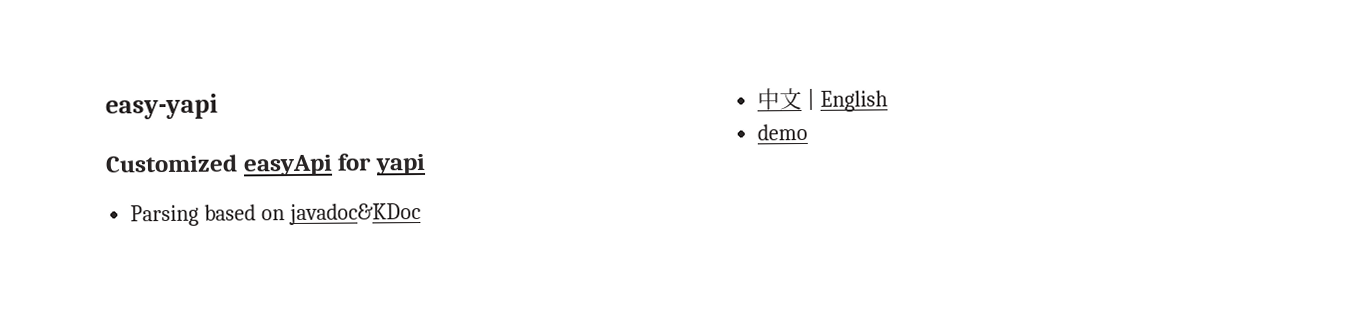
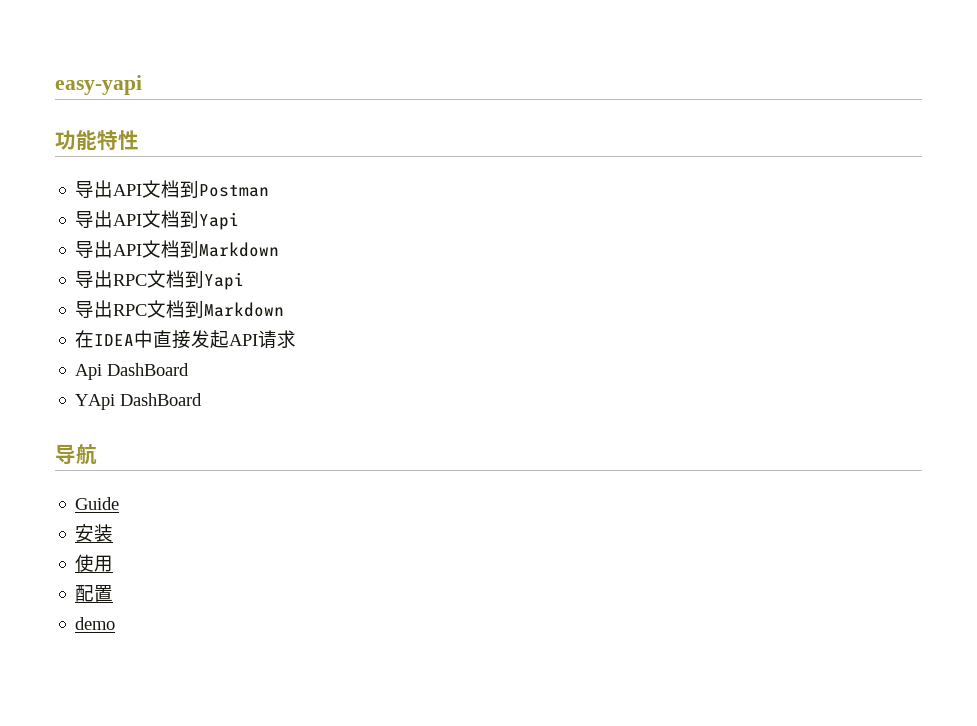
[105,153,426,177] [130,203,422,227] [757,88,889,112] Customized easyApi for yapi // Parsing based on javadoc&KDoc // 中文 | English -> [55,130,139,151] [75,180,270,198] [75,210,240,230] [75,240,280,258] [75,270,245,290] [75,300,285,318] [75,330,297,349] [75,363,190,380] [75,393,203,410] [55,444,97,465] [75,497,120,510] [75,524,114,542] [75,554,114,572] [75,585,114,602] 功能特性 // 导出API文档到Postman // 导出API文档到Yapi // 导出API文档到Markdown // 导出RPC文档到Yapi // 导出RPC文档到Markdown // 在IDEA中直接发起API请求 // Api DashBoard // YApi DashBoard // 导航 // Guide // 安装 // 使用 // 配置

